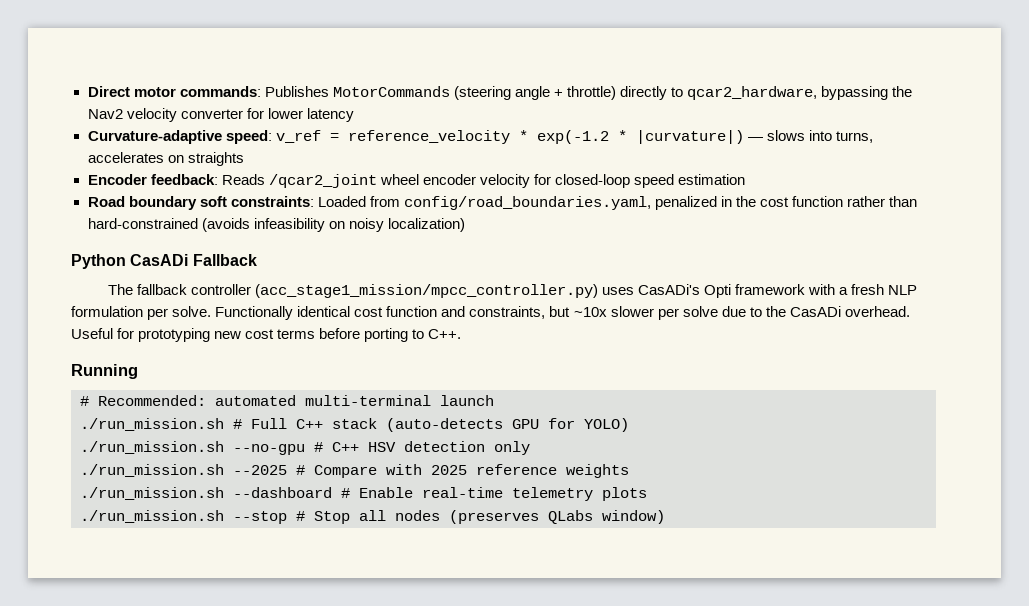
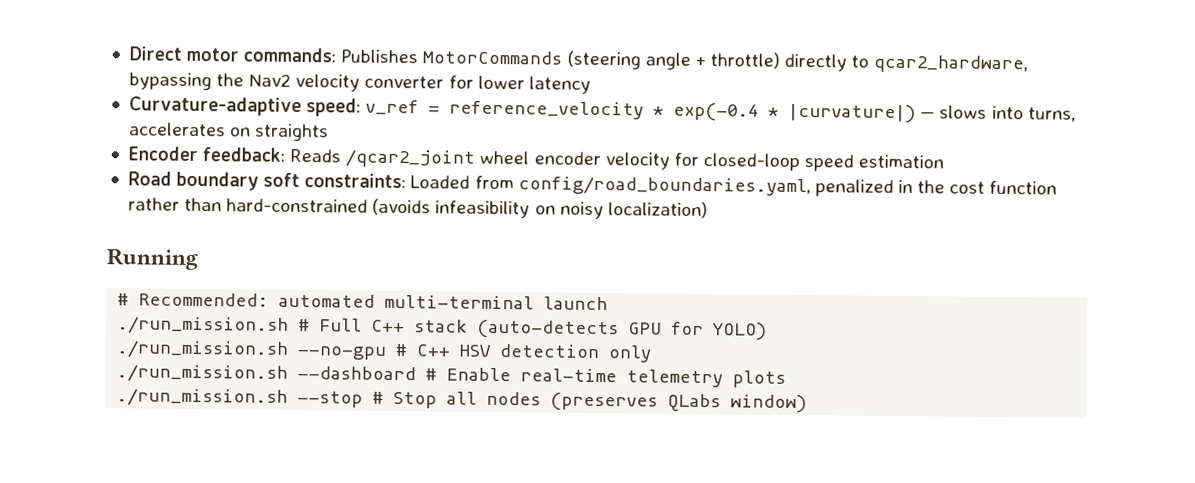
[536,130,609,144] exp(-1.2 -> [673,102,760,122] exp(-0.4
[71,254,257,269] [107,284,918,298] [71,306,910,320] [71,328,462,342] // Python CasADi Fallback // The fallback controller (acc_stage1_mission/mpcc_controller.py) uses CasADi's Opti framework with a fresh NLP formulation per solve. Functionally identical cost function and constraints, but ~10x slower per solve due to the CasADi overhead. Useful for prototyping new cost terms before porting to C++. -> (708, 210) none
[80,464,629,478] // ./run_mission.sh --2025 # Compare with 2025 reference weights -> (652, 354) none

